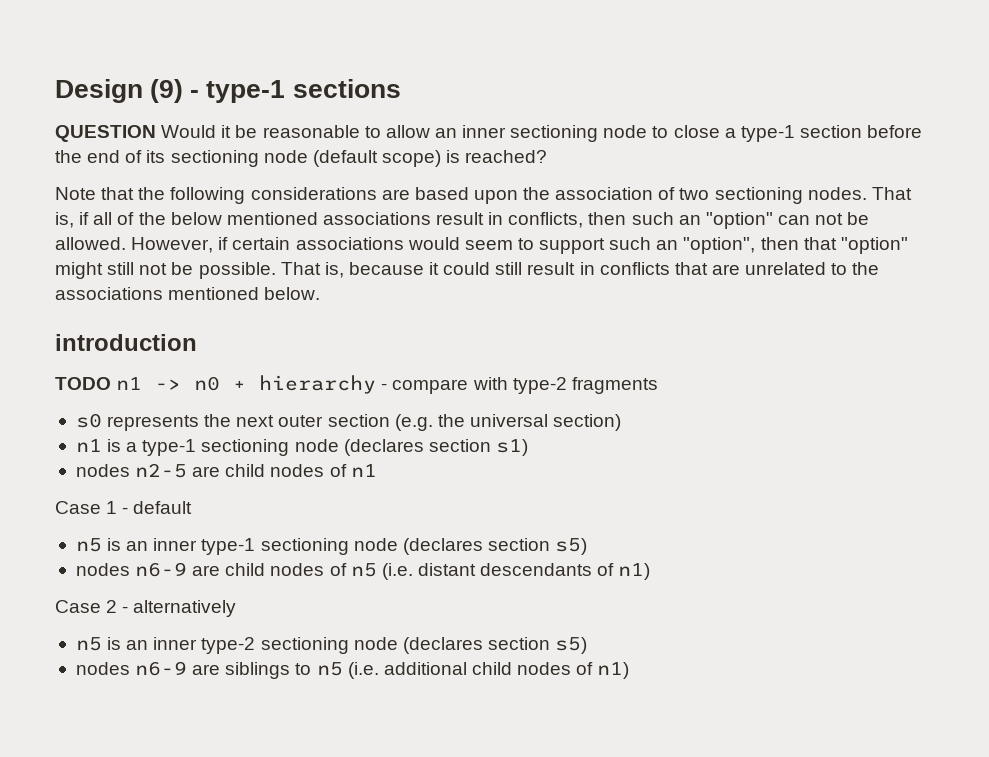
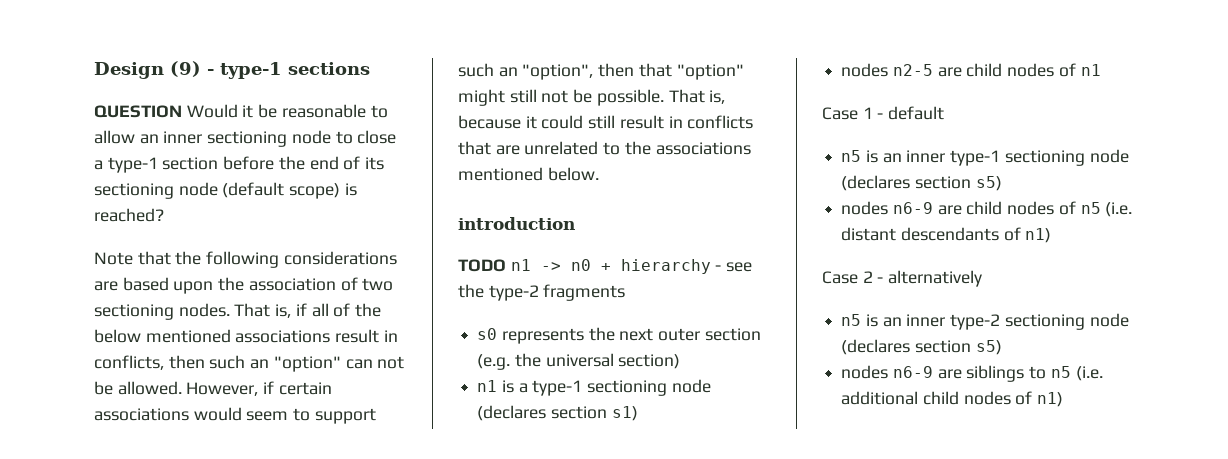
[392,377,508,394] compare with -> [726,262,753,272] [458,284,484,298] see the

